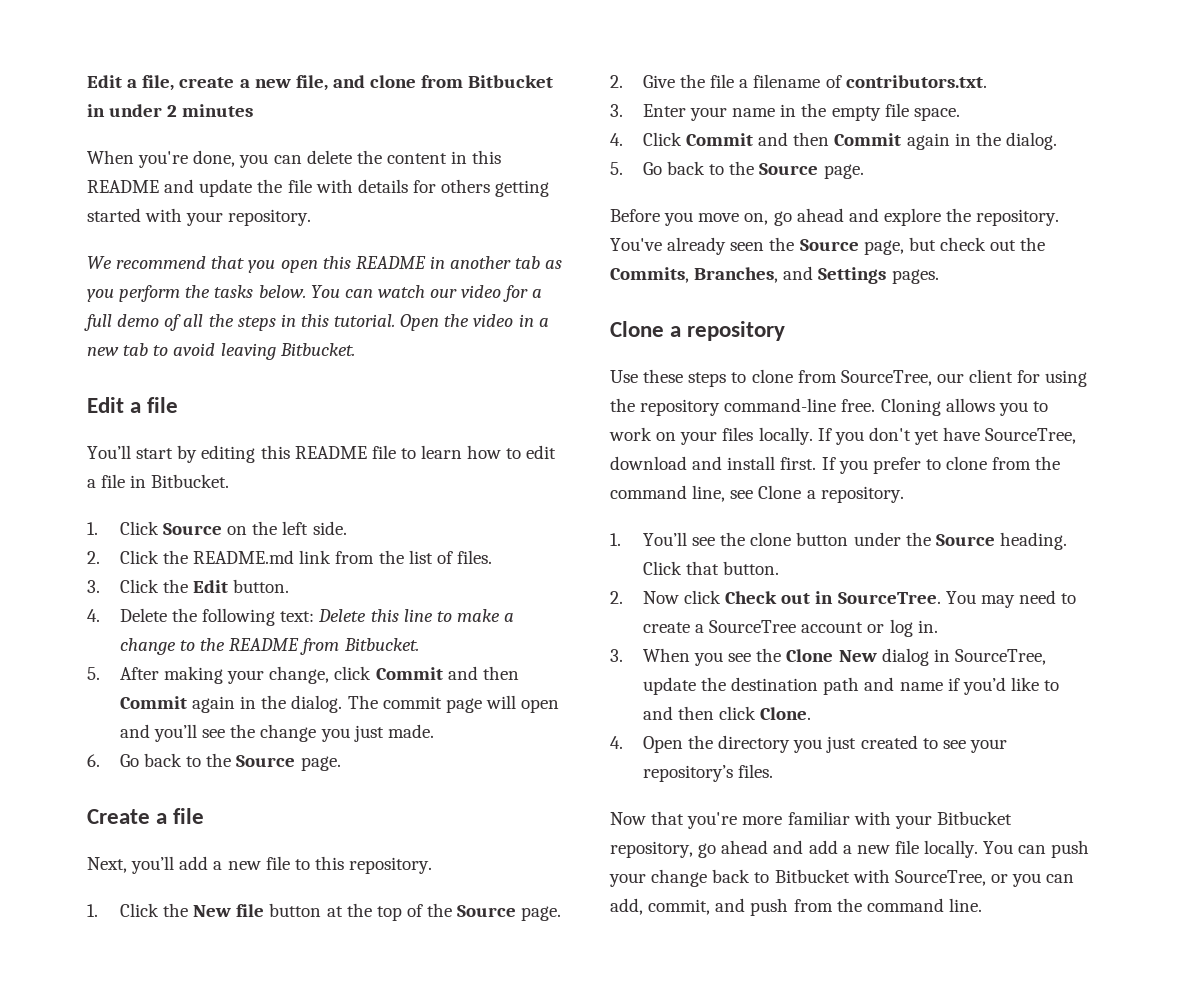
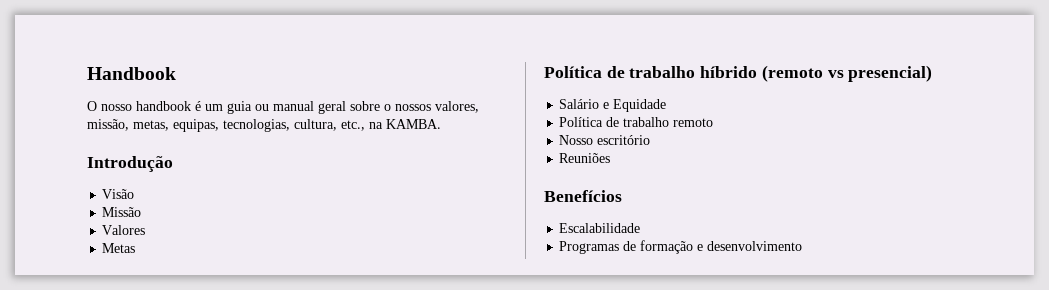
[87,75,554,91] [87,104,254,117] [87,150,502,168] [87,179,550,197] [87,208,312,226] [87,256,563,273] [87,285,543,302] [84,314,549,331] [87,343,355,360] [87,397,179,413] [87,445,557,463] [87,474,230,488] [87,521,347,535] [87,550,492,564] [87,579,290,593] [87,608,515,626] [119,638,419,655] [87,666,519,684] [119,695,560,713] [119,724,434,742] [87,753,341,771] [87,808,205,824] [87,856,433,874] [87,903,562,921] [610,74,987,88] [610,103,960,121] [610,132,1057,150] [610,161,864,179] [610,208,1060,226] [610,237,1046,255] [610,266,939,284] [610,321,786,341] [610,369,1088,387] [610,398,1048,416] [609,427,1077,445] [610,456,1061,474] [610,485,904,503] [610,532,1067,550] [642,561,780,575] [610,590,1077,608] [642,619,938,637] [610,648,1046,666] [642,677,1060,695] [642,706,812,720] [610,735,1007,753] [642,764,774,782] [610,811,1012,829] [610,840,1090,858] [609,869,1075,887] [610,898,982,916] Edit a file, create a new file, and clone from Bitbucket in under 2 minutes // When you're done, you can delete the content in this README and update the file with details for others getting started with your repository. // We recommend that you open this README in another tab as you perform the tasks below. You can watch our video for a full demo of all the steps in this tutorial. Open the video in a new tab to avoid leaving Bitbucket. // Edit a file // You’ll start by editing this README file to learn how to edit a file in Bitbucket. // 1. Click Source on the left side. // 2. Click the README.md link from the list of files. // 3. Click the Edit button. // 4. Delete the following text: Delete this line to make a change to the README from Bitbucket. // 5. After making your change, click Commit and then Commit again in the dialog. The commit page will open and you’ll see the change you just made. // 6. Go back to the Source page. // Create a file // Next, you’ll add a new file to this repository. // 1. Click the New file button at the top of the Source page. // 2. Give the file a filename of contributors.txt. // 3. Enter your name in the empty file space. // 4. Click Commit and then Commit again in the dialog. // 5. Go back to the Source page. // Before you move on, go ahead and explore the repository. You've already seen the Source page, but check out the Commits, Branches, and Settings pages. // Clone a repository // Use these steps to clone from SourceTree, our client for using the repository command-line free. Cloning allows you to work on your files locally. If you don't yet have SourceTree, download and install first. If you prefer to clone from the command line, see Clone a repository. // 1. You’ll see the clone button under the Source heading. Click that button. // 2. Now click Check out in SourceTree. You may need to create a SourceTree account or log in. // 3. When you see the Clone New dialog in SourceTree, update the destination path and name if you’d like to and then click Clone. // 4. Open the directory you just created to see your repository’s files. // Now that you're more familiar with your Bitbucket repository, go ahead and add a new file locally. You can push your change back to Bitbucket with SourceTree, or you can add, commit, and push from the command line. -> [87,67,176,80] [87,101,479,114] [87,119,441,132] [87,156,173,172] [102,189,135,199] [102,207,142,217] [102,225,146,235] [102,243,136,253] [544,65,933,82] [559,99,667,112] [559,117,714,127] [559,135,651,145] [559,153,611,163] [544,190,622,202] [559,223,641,233] [559,240,803,254] Handbook // O nosso handbook é um guia ou manual geral sobre o nossos valores, missão, metas, equipas, tecnologias, cultura, etc., na KAMBA. // Introdução // Visão // Missão // Valores // Metas // Política de trabalho híbrido (remoto vs presencial) // Salário e Equidade // Política de trabalho remoto // Nosso escritório // Reuniões // Benefícios // Escalabilidade // Programas de formação e desenvolvimento

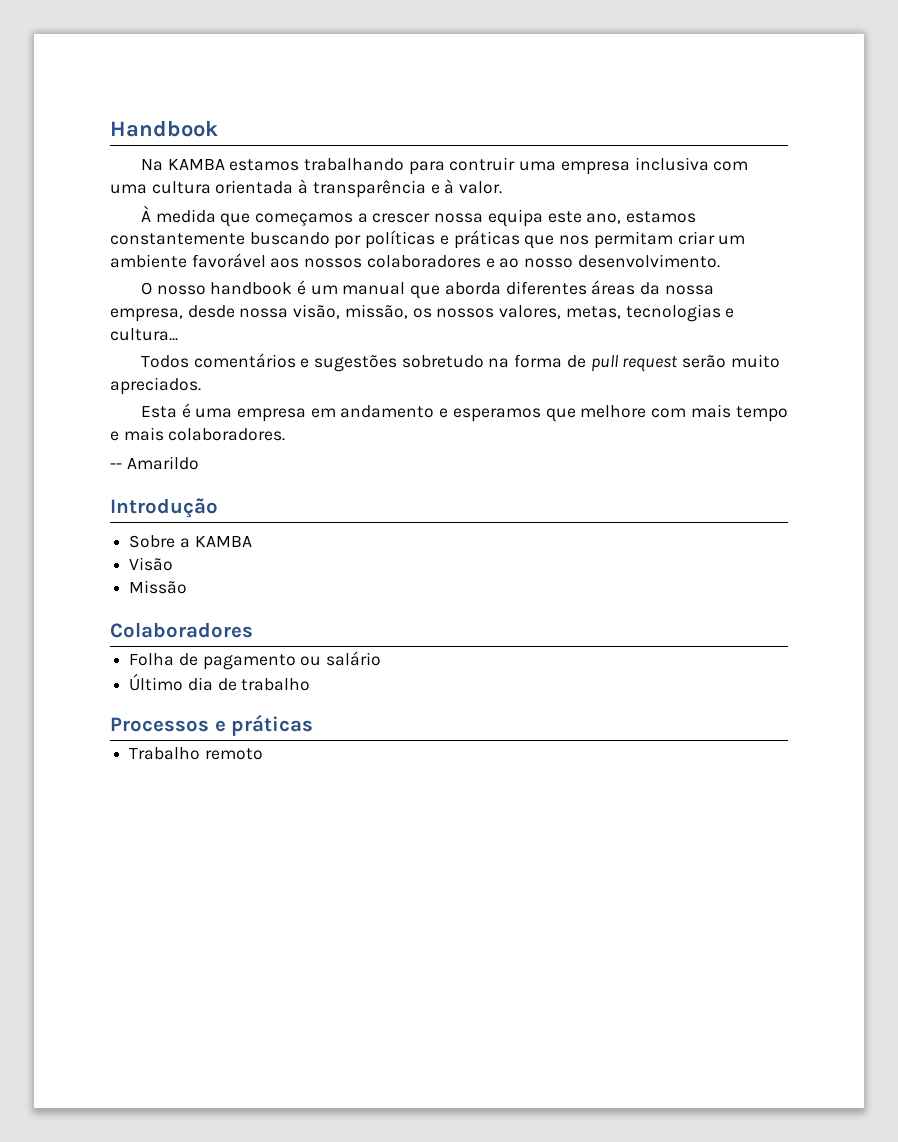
(176, 73) none -> [140,157,749,175] [110,179,503,198] [140,205,697,227] [110,230,746,249] [110,253,720,268] // Na KAMBA estamos trabalhando para contruir uma empresa inclusiva com uma cultura orientada à transparência e à valor. // À medida que começamos a crescer nossa equipa este ano, estamos constantemente buscando por políticas e práticas que nos permitam criar um ambiente favorável aos nossos colaboradores e ao nosso desenvolvimento.
[227,101,479,114] [87,119,441,132] [87,156,173,172] [102,189,135,199] [102,207,142,217] [102,225,146,235] [102,243,136,253] [544,65,933,82] [559,99,667,112] [559,117,714,127] [559,135,651,145] [559,153,611,163] [544,190,622,202] [559,223,641,233] [559,240,803,254] guia ou manual geral sobre o nossos valores, missão, metas, equipas, tecnologias, cultura, etc., na KAMBA. // Introdução // Visão // Missão // Valores // Metas // Política de trabalho híbrido (remoto vs presencial) // Salário e Equidade // Política de trabalho remoto // Nosso escritório // Reuniões // Benefícios // Escalabilidade // Programas de formação e desenvolvimento -> [342,280,714,299] [110,304,735,322] [110,328,178,341] [140,353,780,372] [110,377,201,395] [140,403,788,422] [110,427,286,441] [110,456,199,470] [110,498,218,518] [129,535,252,548] [129,557,174,571] [129,580,188,594] [110,622,253,638] [129,651,382,670] [129,673,311,691] [110,714,314,736] [129,747,263,760] manual que aborda diferentes áreas da nossa empresa, desde nossa visão, missão, os nossos valores, metas, tecnologias e cultura... // Todos comentários e sugestões sobretudo na forma de pull request serão muito apreciados. // Esta é uma empresa em andamento e esperamos que melhore com mais tempo e mais colaboradores. // -- Amarildo // Introdução // Sobre a KAMBA // Visão // Missão // Colaboradores // Folha de pagamento ou salário // Último dia de trabalho // Processos e práticas // Trabalho remoto

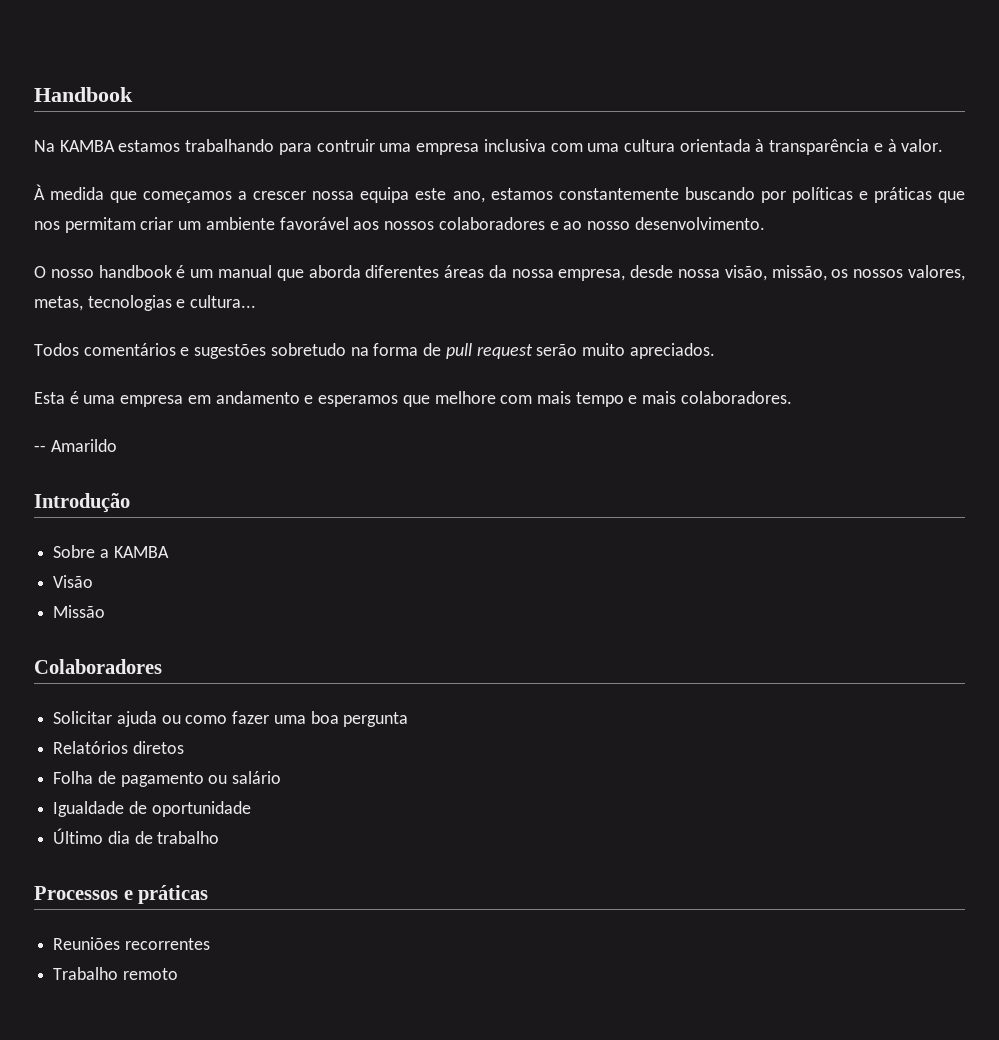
(253, 630) none -> [53,711,409,727] [53,741,184,754] // Solicitar ajuda ou como fazer uma boa pergunta // Relatórios diretos
(382, 658) none -> [53,801,251,817] // Igualdade de oportunidade
(314, 725) none -> [53,937,210,950] // Reuniões recorrentes

